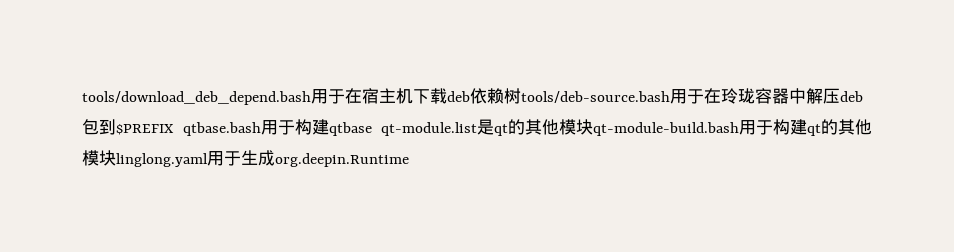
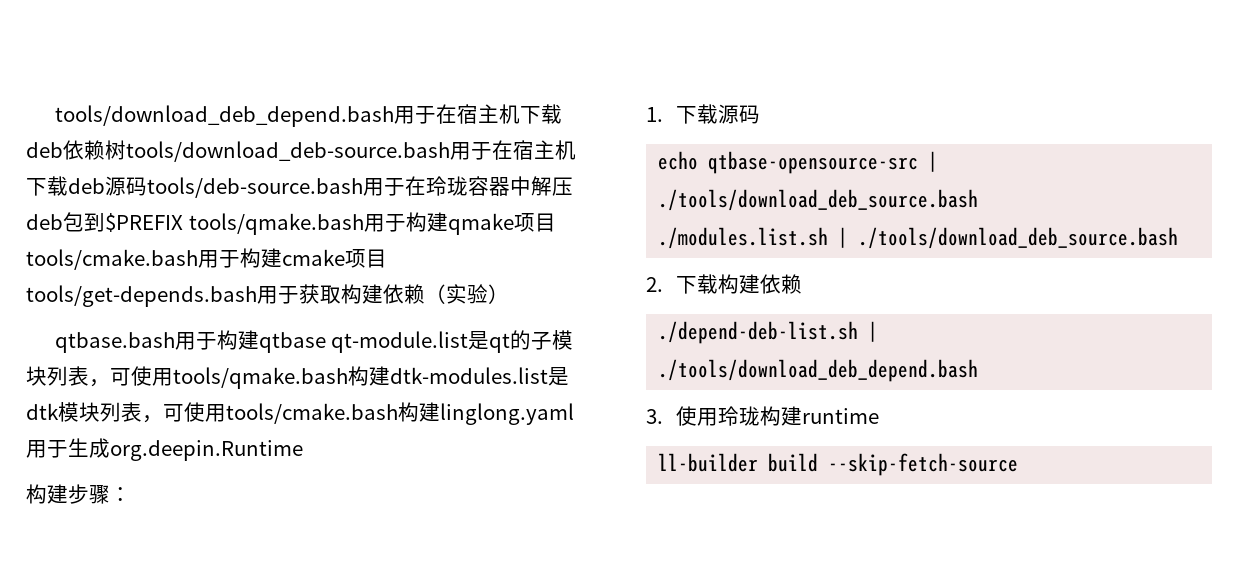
(521, 96) none -> [126,140,576,162] [26,176,147,196] tools/download_deb-source.bash用于在宿主机下载deb源码
(174, 129) none -> [188,212,556,235] [26,248,387,270] [26,284,509,307] tools/qmake.bash用于构建qmake项目tools/cmake.bash用于构建cmake项目tools/get-depends.bash用于获取构建依赖（实验） //
[525,119,872,136] [82,150,409,167] 其他模块qt-module-build.bash用于构建qt的其他模块linglong.yaml用于生成org.deepin.Runtime -> [531,330,574,350] [26,366,569,389] [26,402,574,425] [26,438,303,461] [26,484,131,504] [646,104,761,124] [658,151,939,174] [658,189,979,211] [658,227,1179,249] [646,274,803,294] [658,321,879,344] [658,359,979,382] [646,406,880,426] [658,453,1019,476] 子模块列表，可使用tools/qmake.bash构建dtk-modules.list是dtk模块列表，可使用tools/cmake.bash构建linglong.yaml用于生成org.deepin.Runtime // 构建步骤： // 1.下载源码 // echo qtbase-opensource-src | ./tools/download_deb_source.bash // ./modules.list.sh | ./tools/download_deb_source.bash // 2.下载构建依赖 // ./depend-deb-list.sh | ./tools/download_deb_depend.bash // 3.使用玲珑构建runtime // ll-builder build --skip-fetch-source

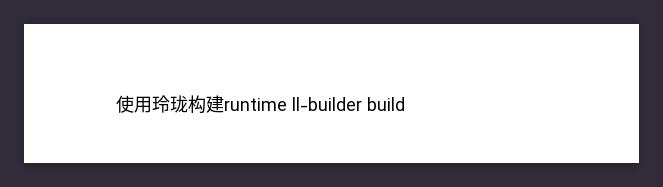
[54,104,562,127] [26,140,576,162] [26,176,573,198] [26,212,556,235] [26,248,387,270] [26,284,509,307] [54,330,574,353] [26,366,569,389] [26,402,574,425] [26,438,303,461] [26,484,131,504] [646,104,761,124] [658,151,939,174] [658,189,979,211] [658,227,1179,249] [646,274,803,294] [658,321,879,344] [658,359,979,382] [646,409,663,424] tools/download_deb_depend.bash用于在宿主机下载deb依赖树tools/download_deb-source.bash用于在宿主机下载deb源码tools/deb-source.bash用于在玲珑容器中解压deb包到$PREFIX tools/qmake.bash用于构建qmake项目tools/cmake.bash用于构建cmake项目tools/get-depends.bash用于获取构建依赖（实验） // qtbase.bash用于构建qtbase qt-module.list是qt的子模块列表，可使用tools/qmake.bash构建dtk-modules.list是dtk模块列表，可使用tools/cmake.bash构建linglong.yaml用于生成org.deepin.Runtime // 构建步骤： // 1.下载源码 // echo qtbase-opensource-src | ./tools/download_deb_source.bash // ./modules.list.sh | ./tools/download_deb_source.bash // 2.下载构建依赖 // ./depend-deb-list.sh | ./tools/download_deb_depend.bash // 3. -> (116, 104) none
(880, 416) // -> (287, 104) none
[828,453,1019,476] --skip-fetch-source -> (405, 104) none

